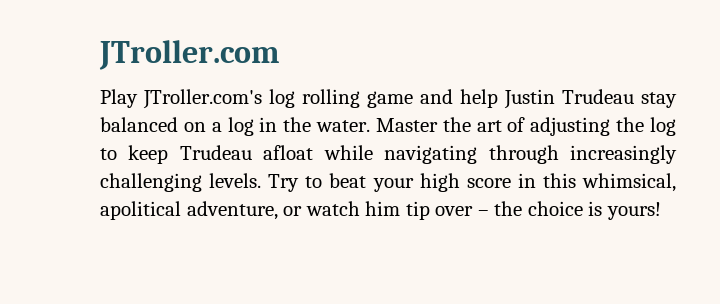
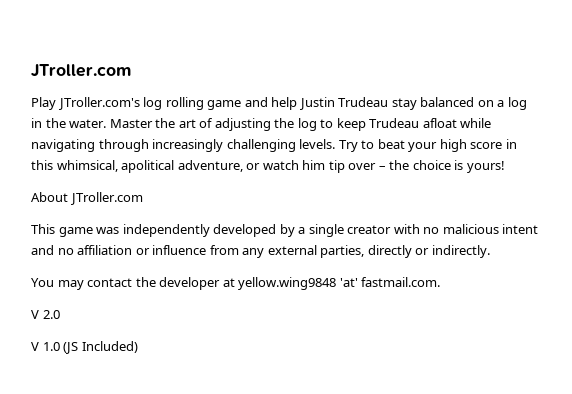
(661, 211) none -> [31,192,143,205] [31,224,539,237] [31,245,490,258] [31,277,441,290] [31,310,60,319] [31,341,138,354] // About JTroller.com // This game was independently developed by a single creator with no malicious intent and no affiliation or influence from any external parties, directly or indirectly. // You may contact the developer at yellow.wing9848 'at' fastmail.com. // V 2.0 // V 1.0 (JS Included)

